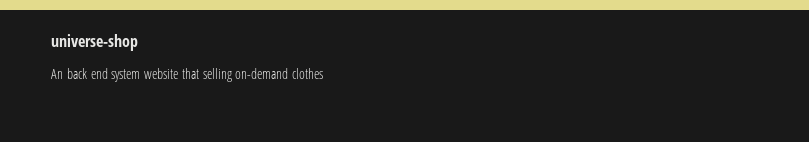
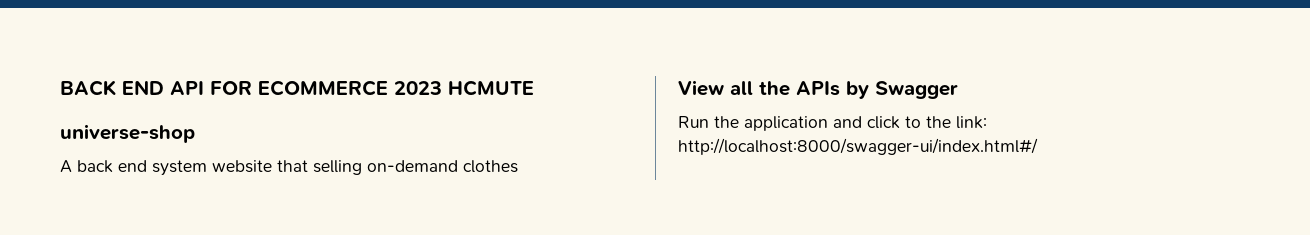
(51, 42) none -> [60,80,534,96] BACK END API FOR ECOMMERCE 2023 HCMUTE //
[51,69,63,79] An -> [60,160,72,173] A
(324, 73) none -> [678,80,958,99] [678,116,987,131] [678,138,1038,155] // View all the APIs by Swagger // Run the application and click to the link: http://localhost:8000/swagger-ui/index.html#/

